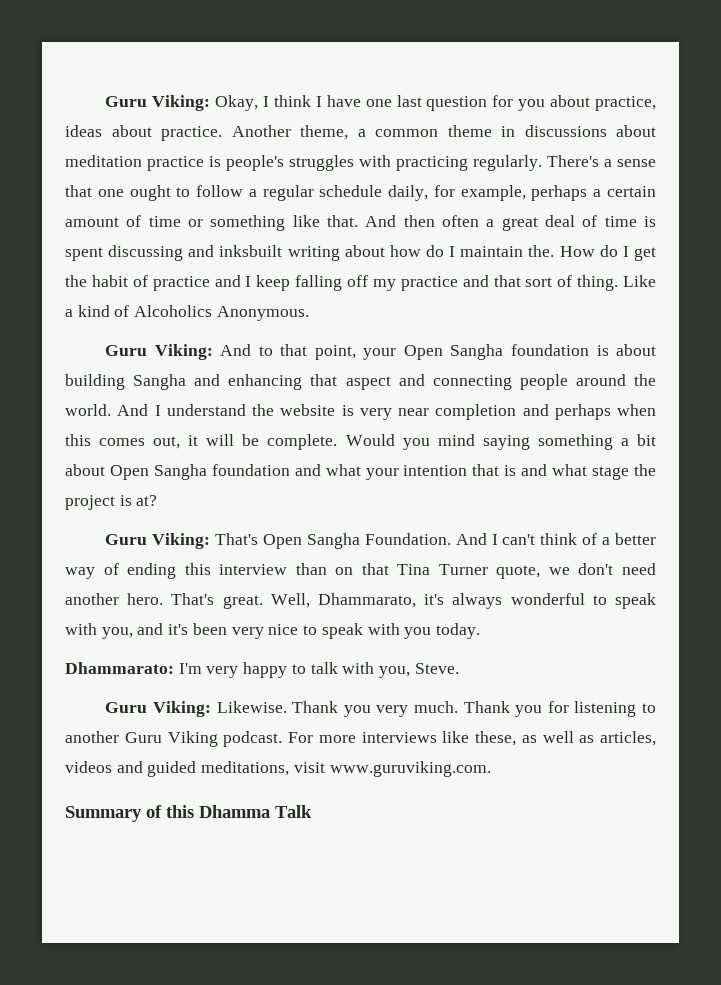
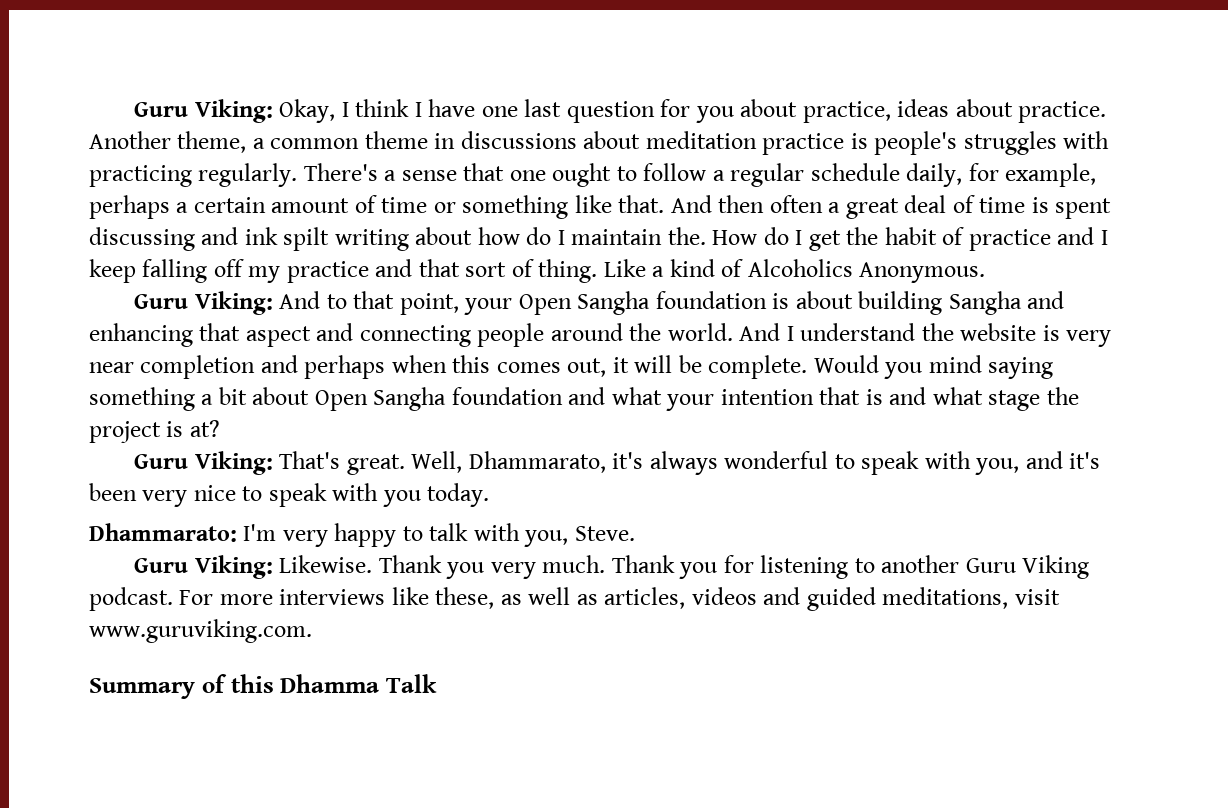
[219,245,283,257] inksbuilt -> [244,227,330,251] ink spilt
[263,533,656,549] [65,563,657,579] [65,593,215,605] Open Sangha Foundation. And I can't think of a better way of ending this interview than on that Tina Turner quote, we don't need another hero. That's -> (341, 460) none

